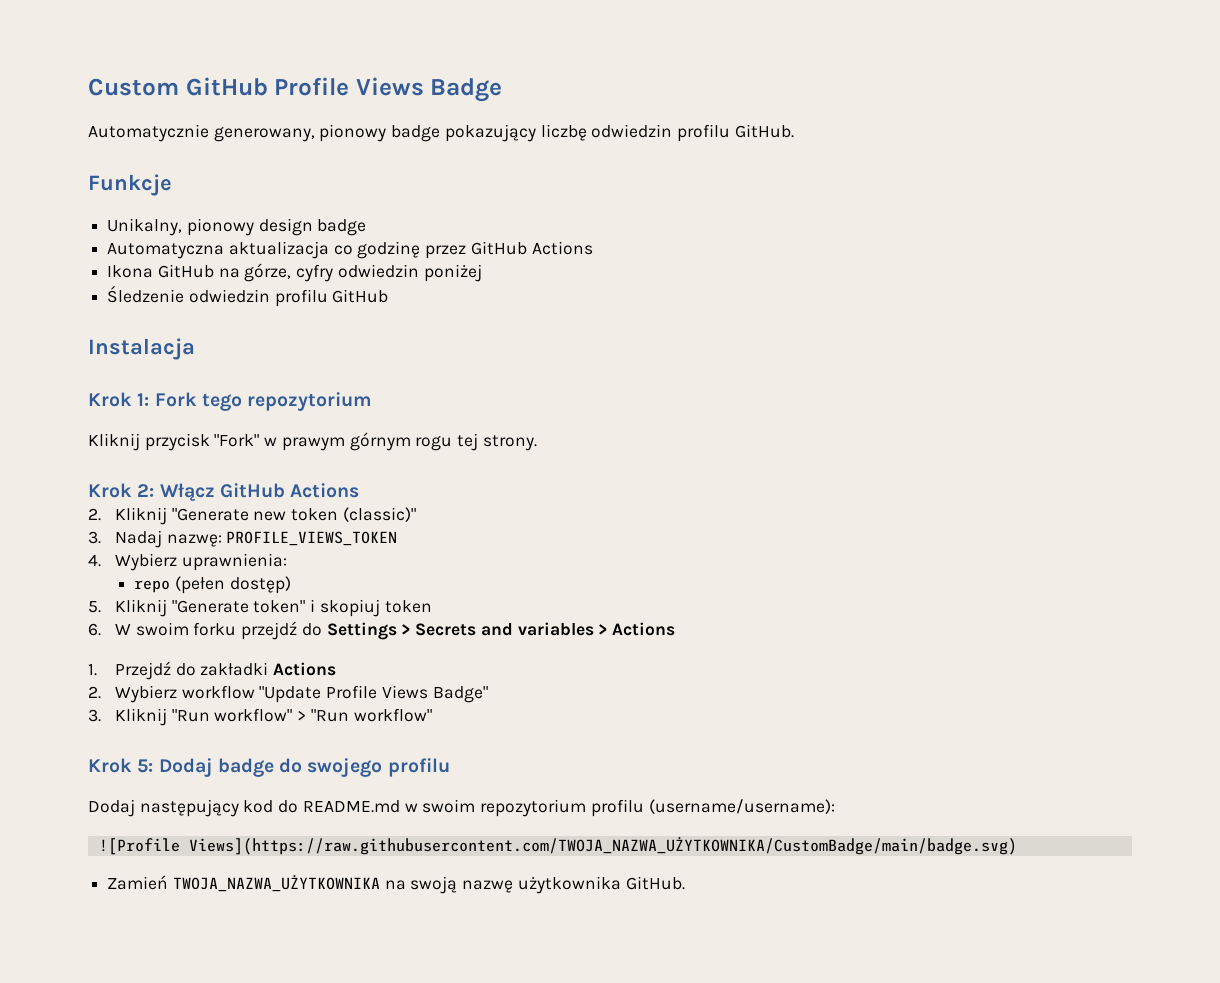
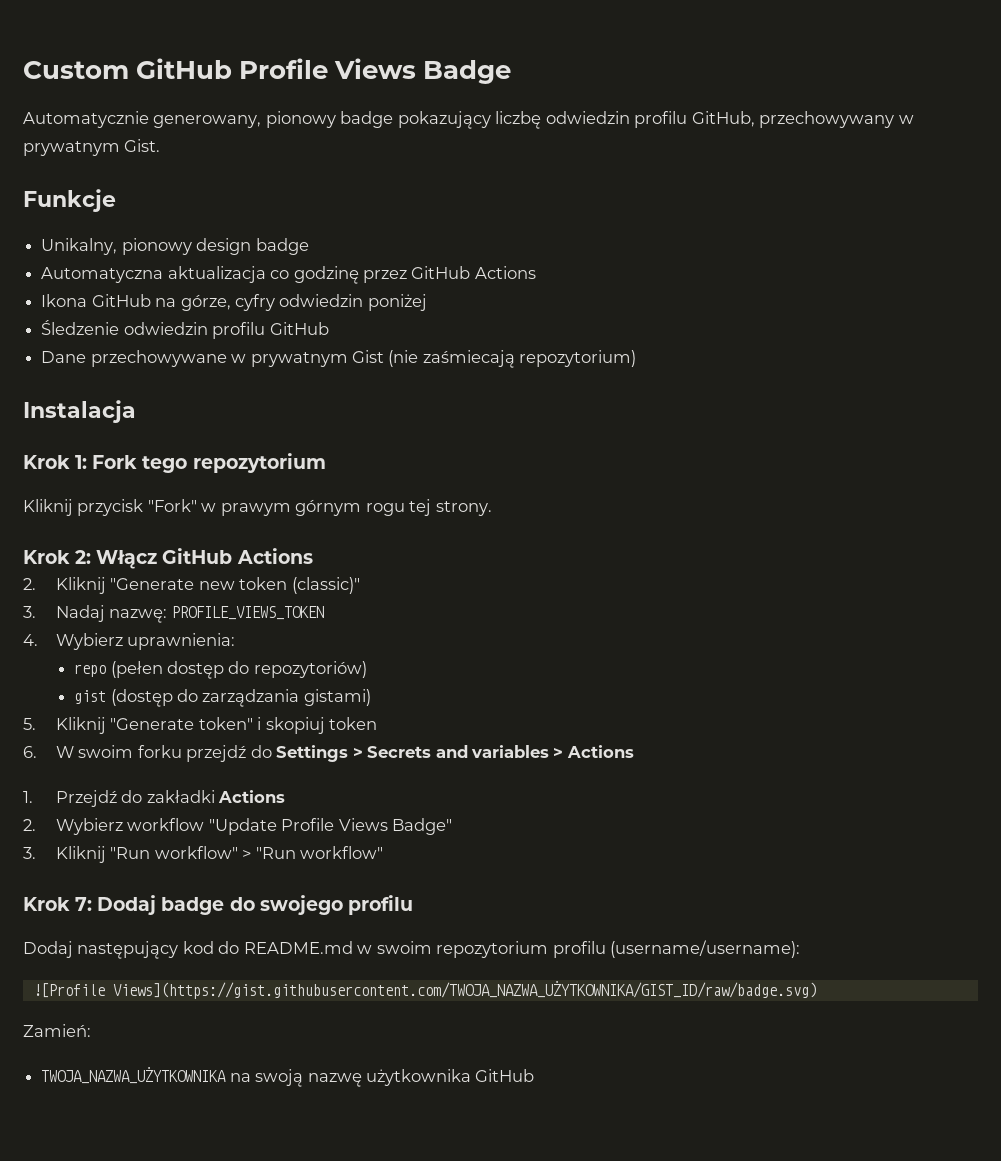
[734,124,794,138] GitHub. -> [691,111,914,128] [23,139,161,156] GitHub, przechowywany w prywatnym Gist.
(389, 296) none -> [41,350,637,368] // Dane przechowywane w prywatnym Gist (nie zaśmiecają repozytorium)
[229,576,291,594] dostęp) -> [166,661,367,679] [74,689,371,707] dostęp do repozytoriów) // gist (dostęp do zarządzania gistami)
[137,759,154,773] 5: -> [75,897,93,911] 7:
[188,837,1017,855] [107,875,169,890] Views](https://raw.githubusercontent.com/TWOJA_NAZWA_UŻYTKOWNIKA/CustomBadge/main/badge.svg) // Zamień -> [112,981,817,999] [23,1024,91,1037] Views](https://gist.githubusercontent.com/TWOJA_NAZWA_UŻYTKOWNIKA/GIST_ID/raw/badge.svg) // Zamień: //
[625,876,685,890] GitHub. -> [475,1069,535,1082] GitHub

